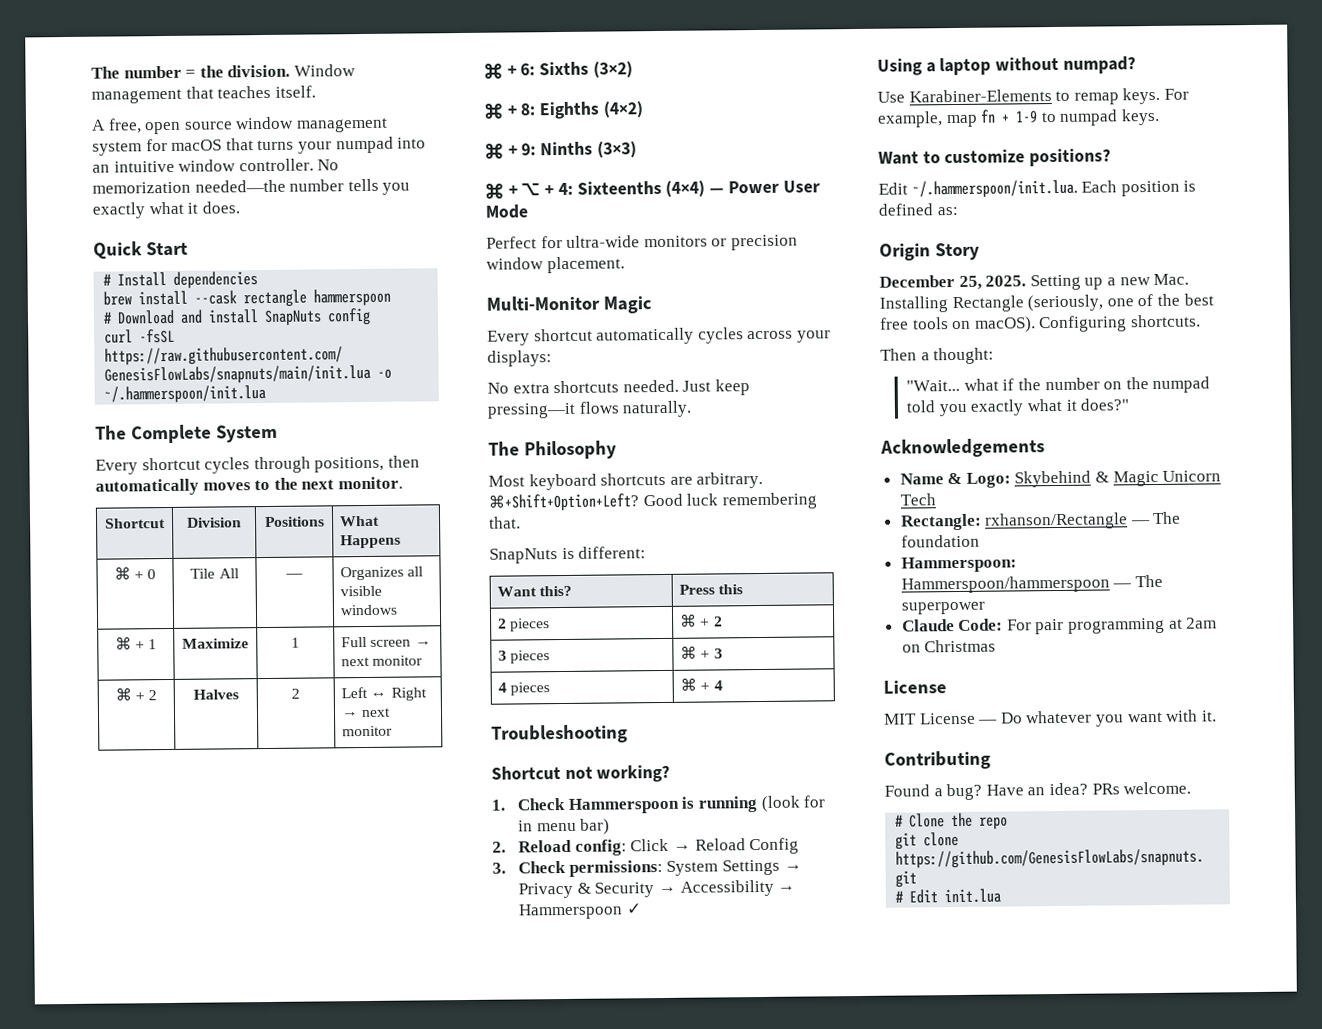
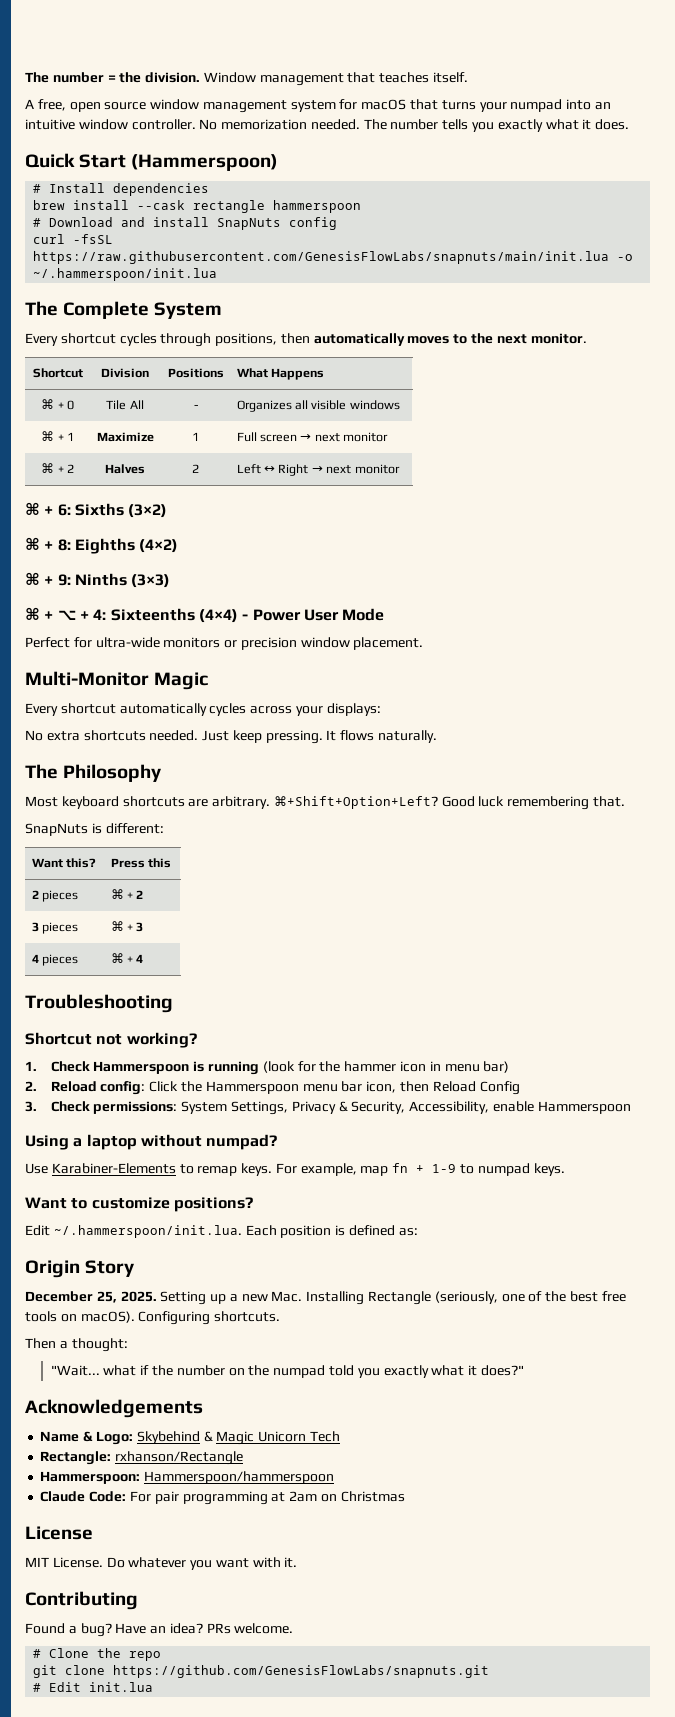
[194,179,286,193] needed—the -> [310,119,387,130] needed. The
(188, 249) none -> [131,154,279,171] (Hammerspoon)
[285,573,303,578] — -> [193,404,198,409] -
[709,188,725,194] — -> [242,614,249,620] -
[487,402,576,419] pressing—it -> [265,730,337,744] pressing. It
(826, 801) none -> [319,1061,426,1072] the hammer icon
[673,844,692,851] → -> [181,1081,429,1094] the Hammerspoon menu bar icon, then
[722,859,802,876] [518,879,796,899] [518,903,642,920] Settings → Privacy & Security → Accessibility → Hammerspoon ✓ -> [231,1101,631,1115] Settings, Privacy & Security, Accessibility, enable Hammerspoon
[1130,511,1182,525] [900,534,980,548] — The foundation -> (244, 1458) none
[1112,574,1163,588] [900,601,986,615] — The superpower -> (335, 1477) none
[919,712,999,725] License — -> [52,1557,103,1568] License.

